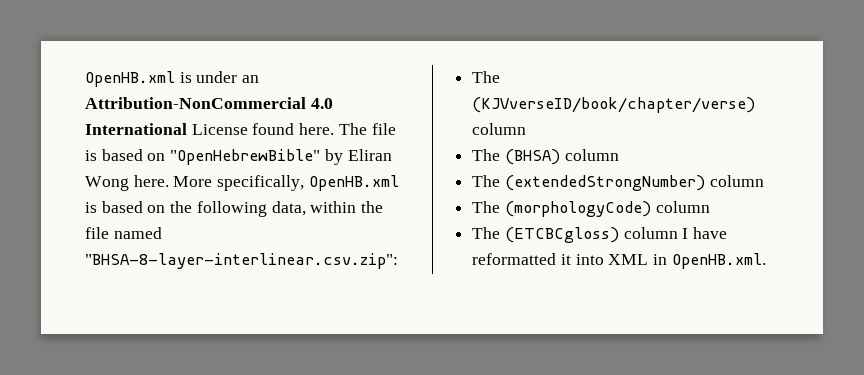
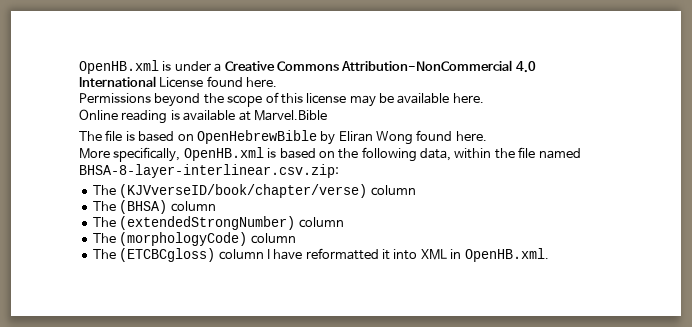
[242,75,260,83] an -> [214,61,339,72] a Creative Commons
(335, 129) none -> [79,92,484,107] [79,109,327,124] // Permissions beyond the scope of this license may be available here. // Online reading is available at Marvel.Bible //
[170,149,321,165] "OpenHebrewBible" -> [196,130,317,144] OpenHebrewBible
[133,175,169,187] here. -> [416,130,487,141] found here. //
[85,253,398,269] "BHSA-8-layer-interlinear.csv.zip": -> [79,164,339,178] BHSA-8-layer-interlinear.csv.zip:

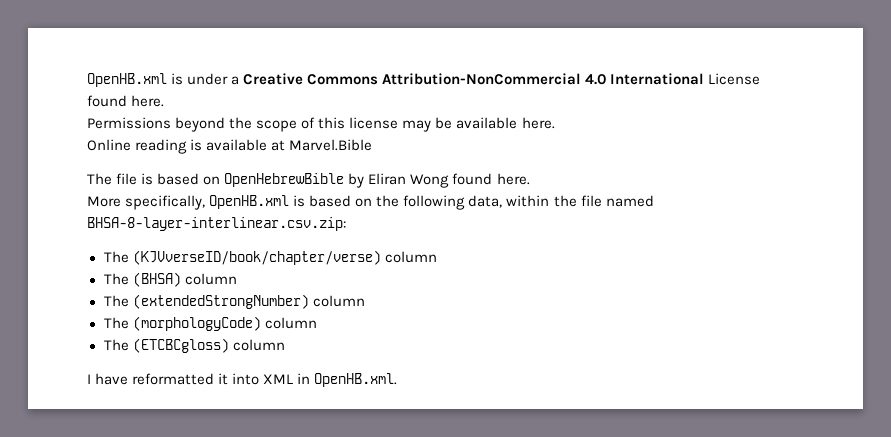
(264, 254) none -> (285, 345) //

